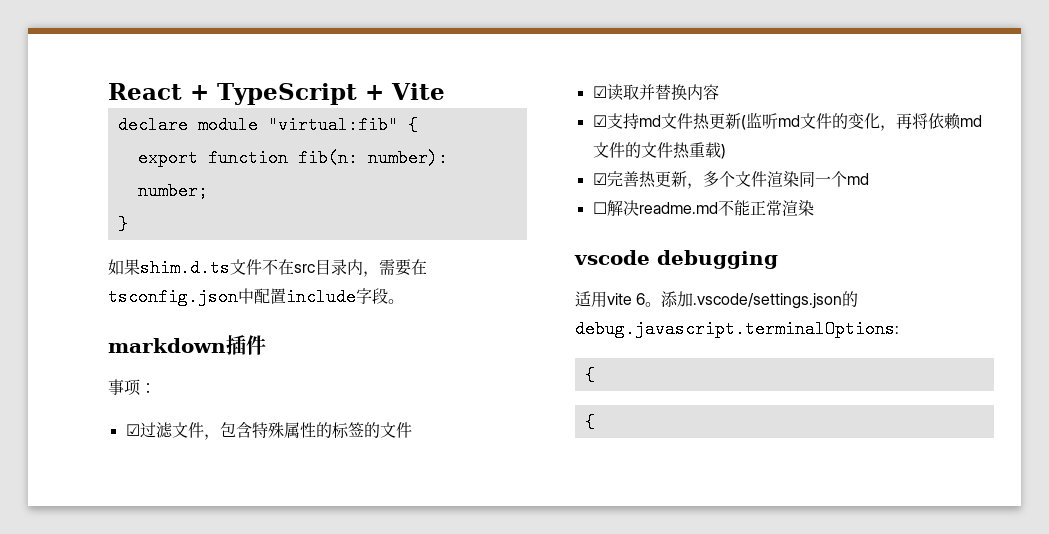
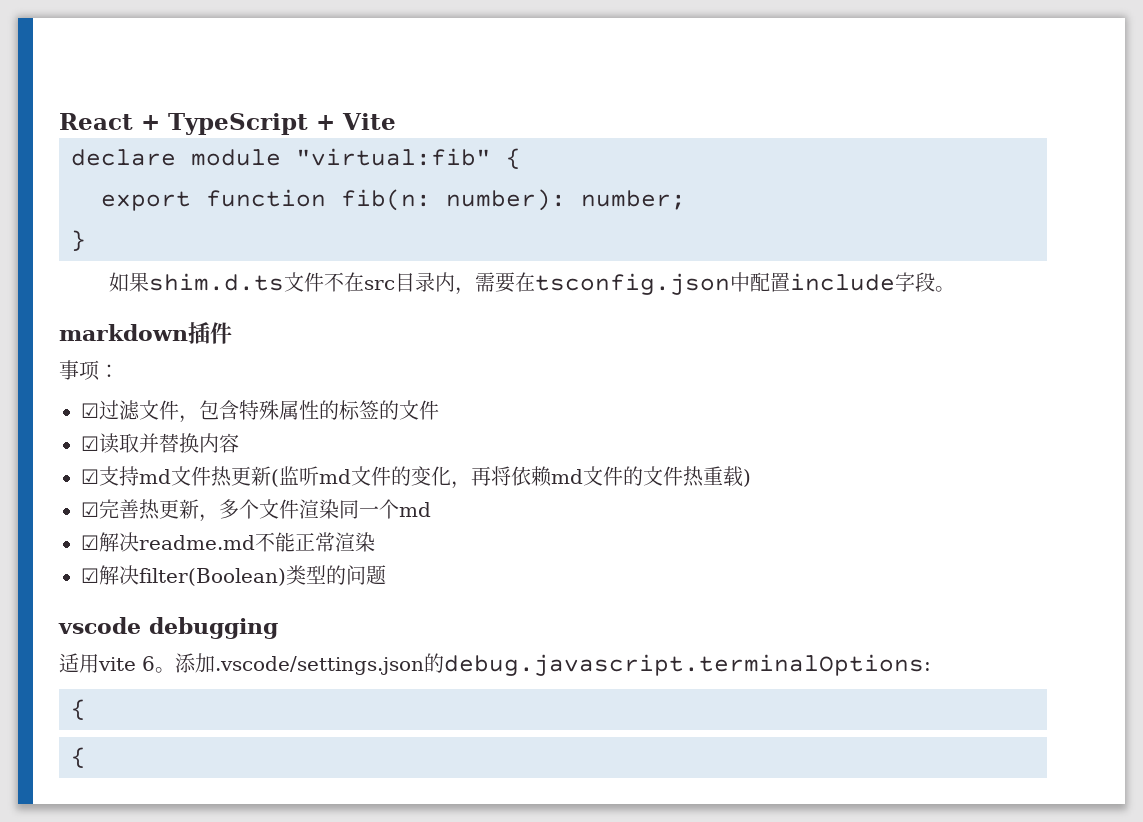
[592,202,607,214] ☐ -> [81,535,99,550] ☑
(814, 208) none -> [81,565,386,586] // ☑解决filter(Boolean)类型的问题

